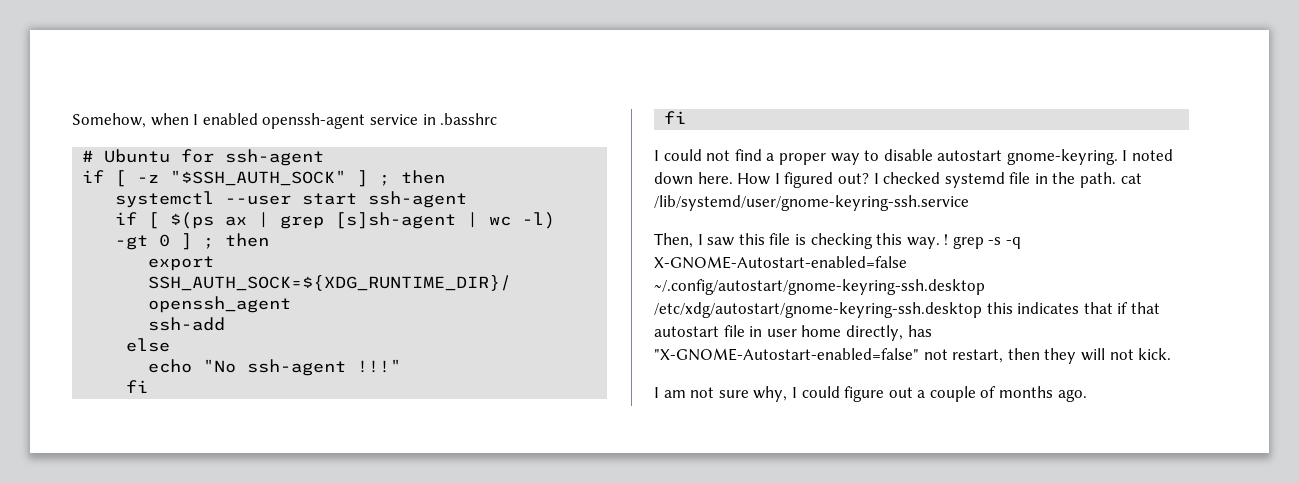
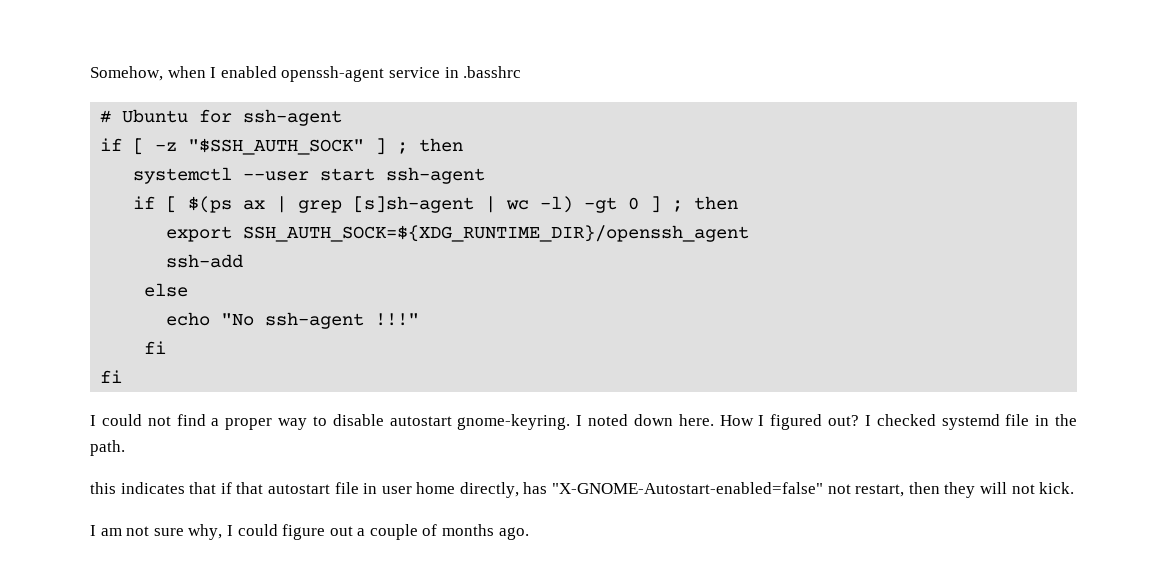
[1120,173,1142,184] [654,195,969,211] [654,233,1022,249] [654,256,907,269] [654,279,985,295] [654,302,982,318] cat /lib/systemd/user/gnome-keyring-ssh.service // Then, I saw this file is checking this way. ! grep -s -q X-GNOME-Autostart-enabled=false ~/.config/autostart/gnome-keyring-ssh.desktop /etc/xdg/autostart/gnome-keyring-ssh.desktop -> (125, 448) //

